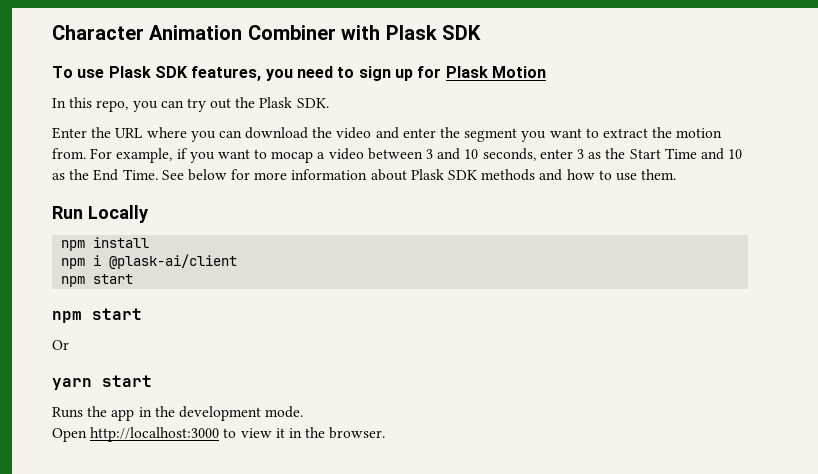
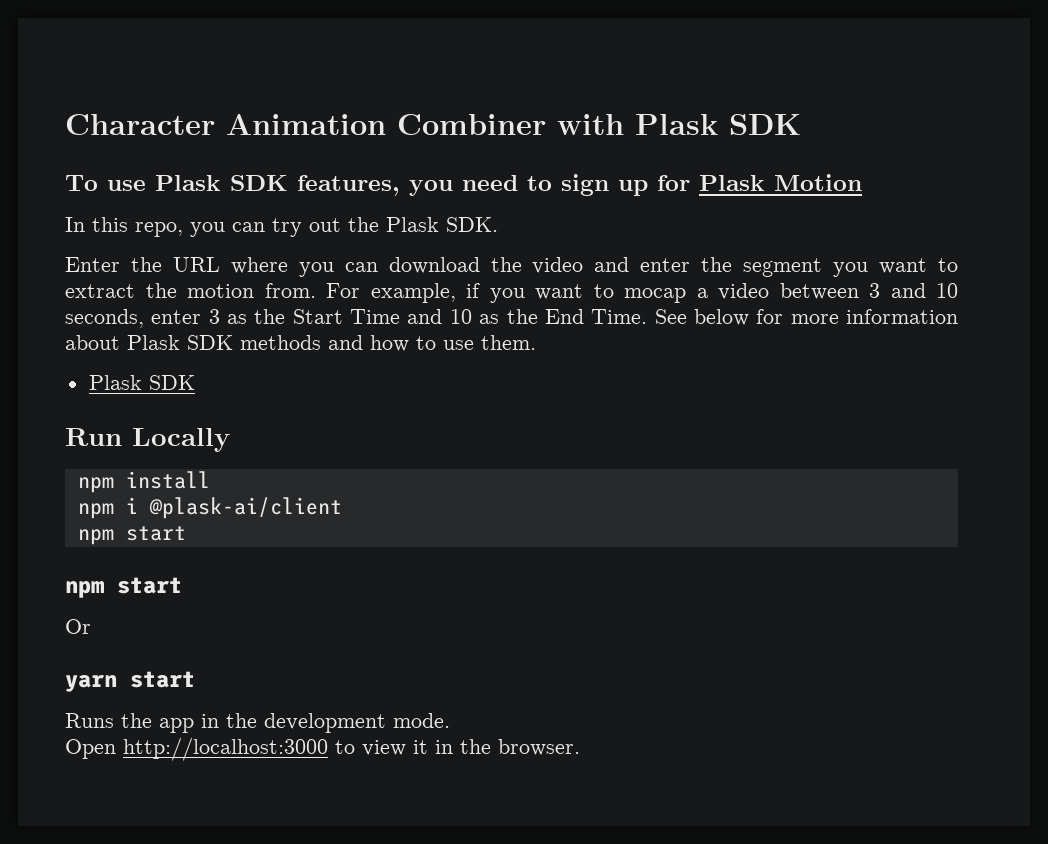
(677, 174) none -> [88,375,195,390] // Plask SDK

